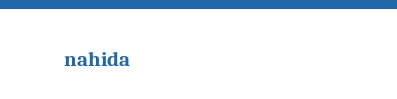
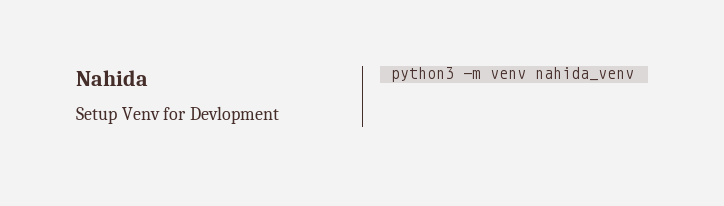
[64,51,130,66] nahida -> [76,70,148,86] [76,106,280,124] [390,67,634,82] Nahida // Setup Venv for Devlopment // python3 -m venv nahida_venv

